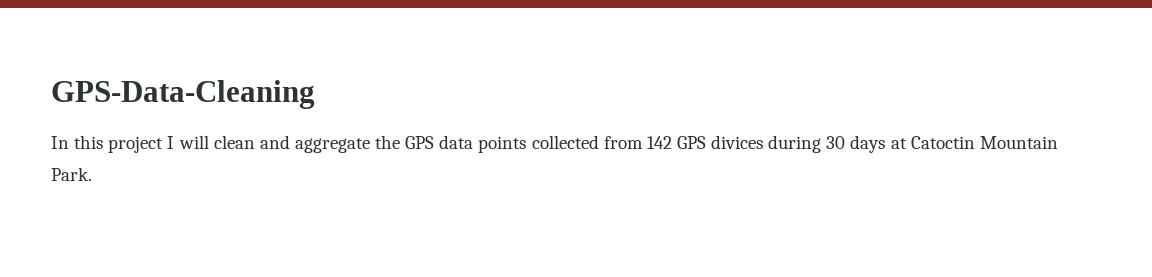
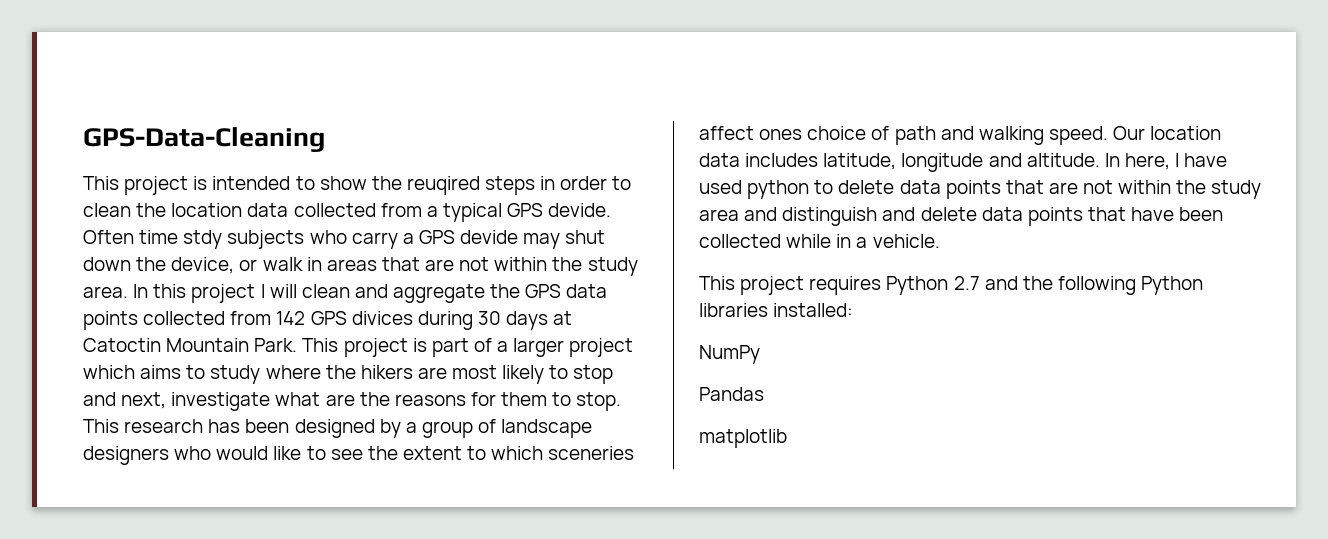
(315, 94) none -> [83,176,632,195] [83,203,612,222] [83,230,606,249] [83,257,638,276] [83,286,128,298] This project is intended to show the reuqired steps in order to clean the location data collected from a typical GPS devide. Often time stdy subjects who carry a GPS devide may shut down the device, or walk in areas that are not within the study area.
(92, 174) none -> [302,338,634,357] [83,365,614,384] [83,392,622,411] [83,419,593,438] [83,446,635,465] [699,126,1222,145] [699,153,1228,172] [699,180,1262,199] [699,207,1224,226] [699,234,940,248] [699,276,1204,295] [699,303,854,317] [699,345,760,364] [699,387,764,401] [699,429,787,448] This project is part of a larger project which aims to study where the hikers are most likely to stop and next, investigate what are the reasons for them to stop. This research has been designed by a group of landscape designers who would like to see the extent to which sceneries affect ones choice of path and walking speed. Our location data includes latitude, longitude and altitude. In here, I have used python to delete data points that are not within the study area and distinguish and delete data points that have been collected while in a vehicle. // This project requires Python 2.7 and the following Python libraries installed: // NumPy // Pandas // matplotlib

